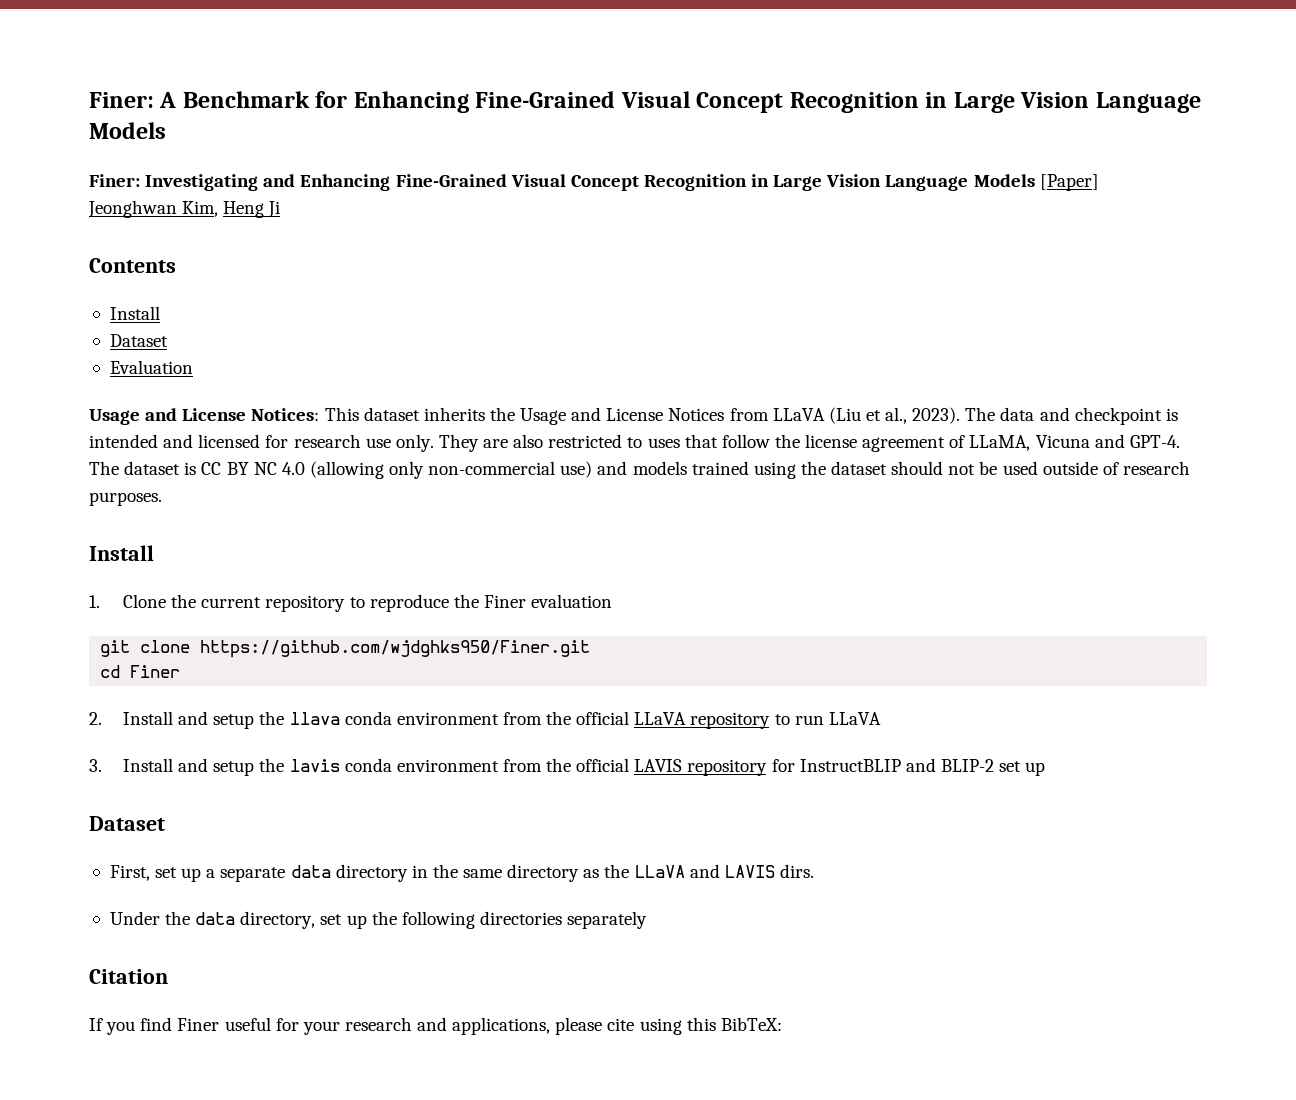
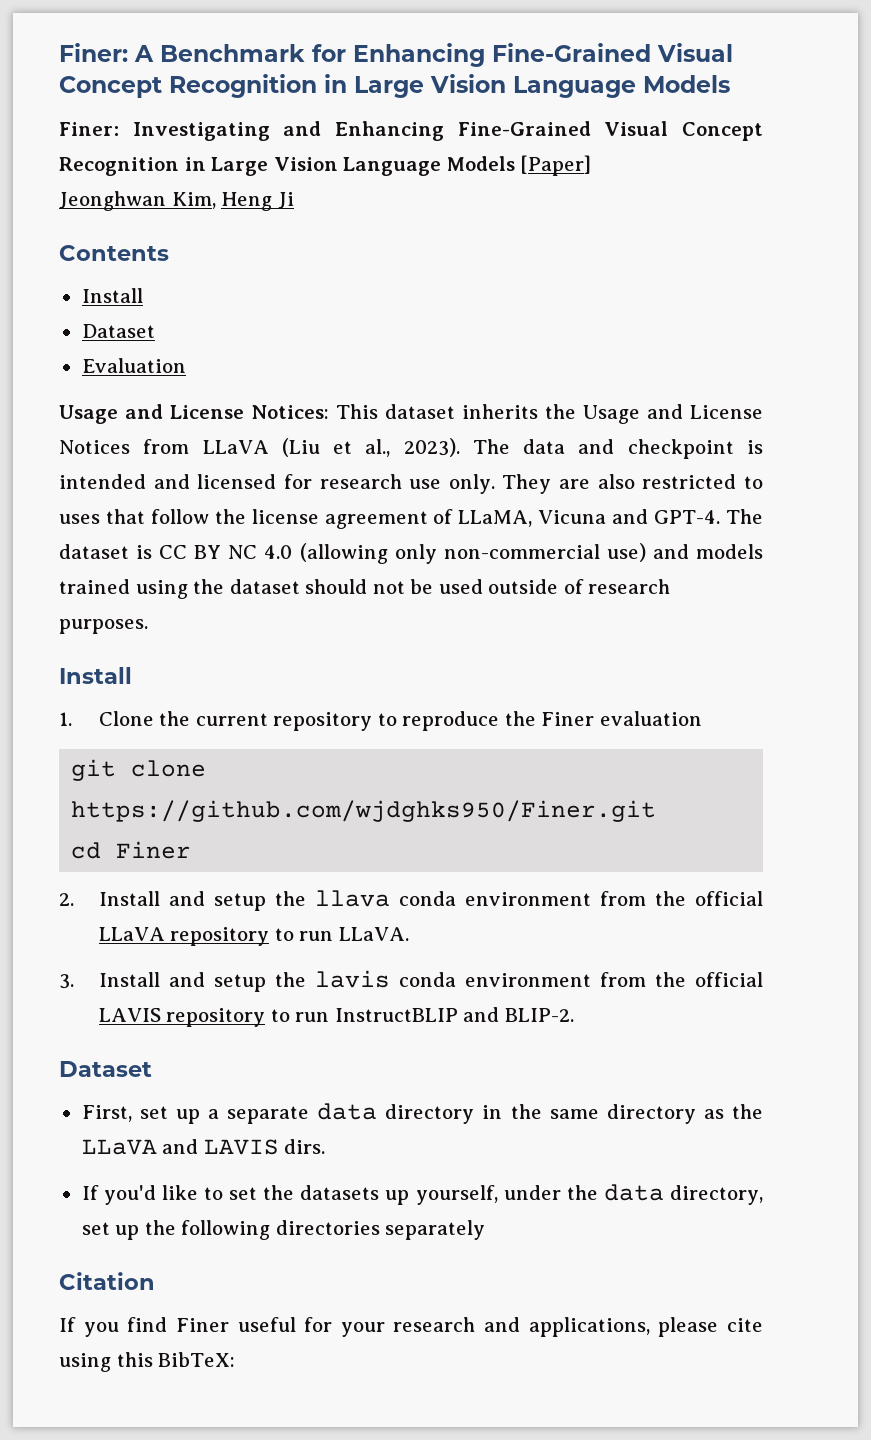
[828,712,881,725] LLaVA -> [338,927,409,941] LLaVA.
[771,758,1046,776] for InstructBLIP and BLIP-2 set up -> [270,1007,574,1022] to run InstructBLIP and BLIP-2.
[109,911,160,925] Under -> [81,1185,561,1205] If you'd like to set the datasets up yourself, under

